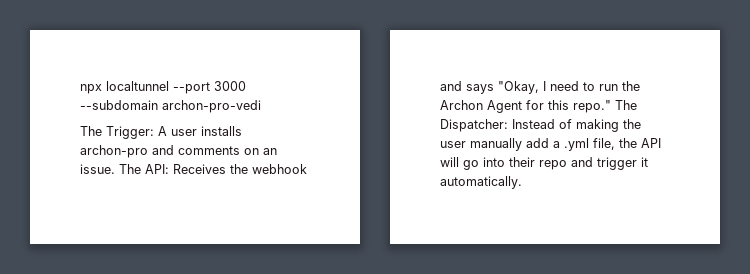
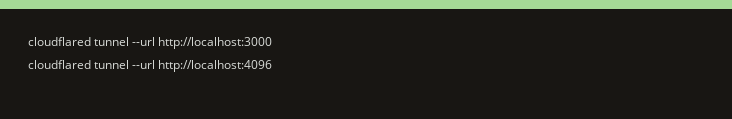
[80,81,246,94] [80,100,261,113] [80,126,242,139] [80,145,277,158] [80,164,307,174] [440,81,640,94] [440,100,637,113] [440,119,641,132] [440,138,661,151] [440,157,648,170] [440,176,522,189] npx localtunnel --port 3000 --subdomain archon-pro-vedi // The Trigger: A user installs archon-pro and comments on an issue. The API: Receives the webhook and says "Okay, I need to run the Archon Agent for this repo." The Dispatcher: Instead of making the user manually add a .yml file, the API will go into their repo and trigger it automatically. -> [28,37,273,49] [28,60,273,72] cloudflared tunnel --url http://localhost:3000 // cloudflared tunnel --url http://localhost:4096

